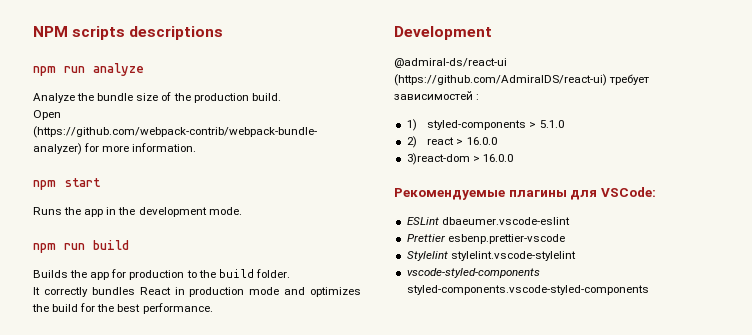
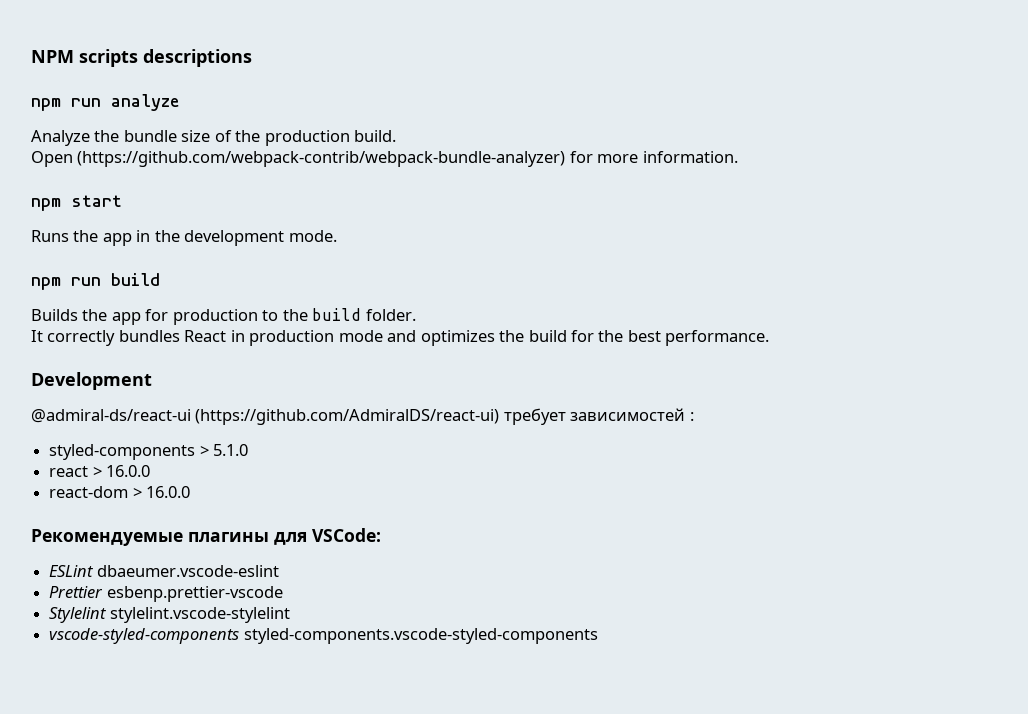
[406,119,417,131] 1) -> (694, 416) none
[406,136,417,148] 2) -> (249, 450) none
[406,153,470,165] 3)react-dom -> [49,486,129,498] react-dom

